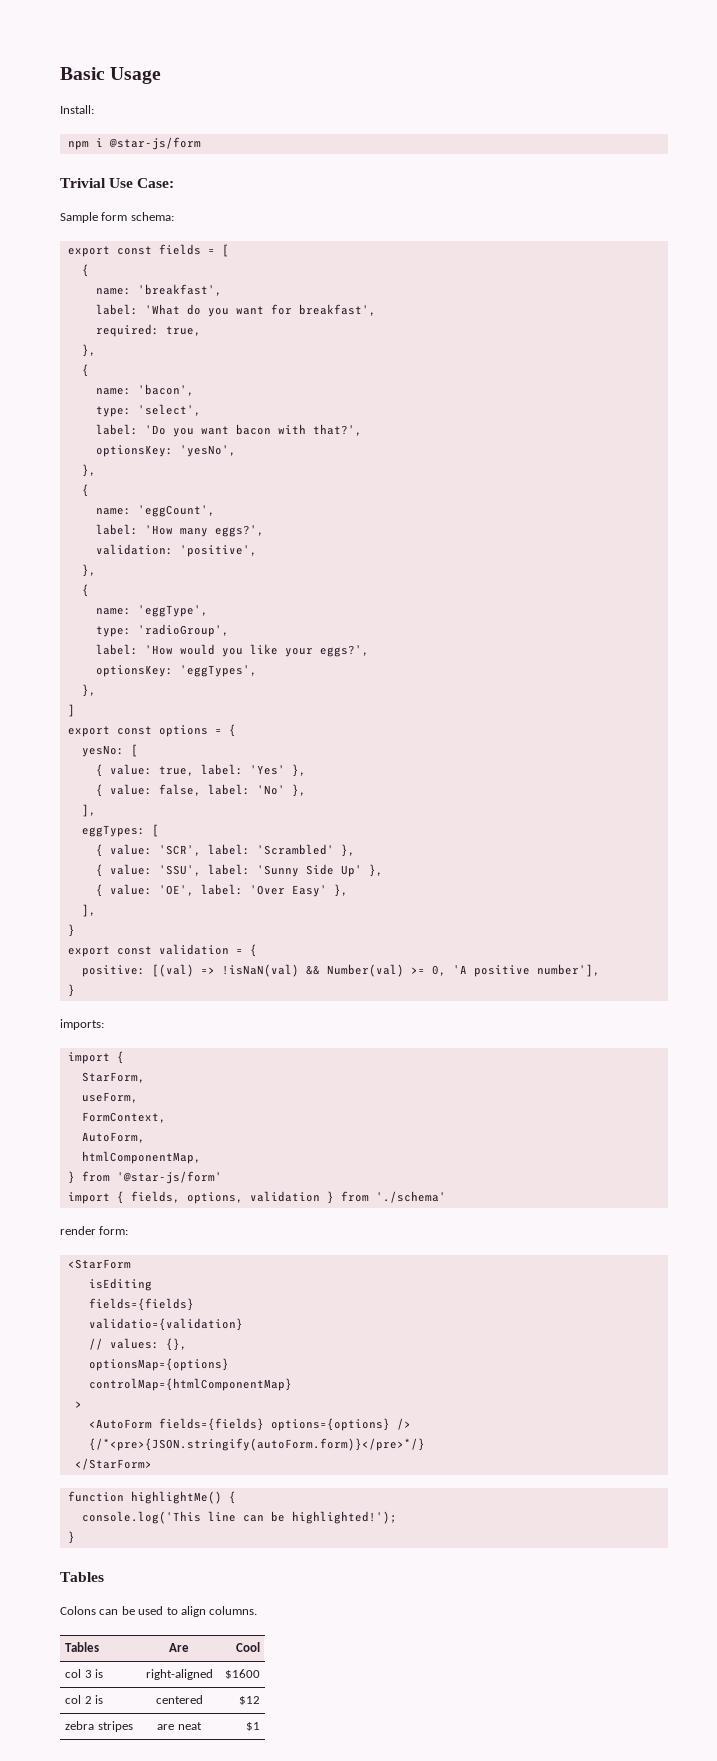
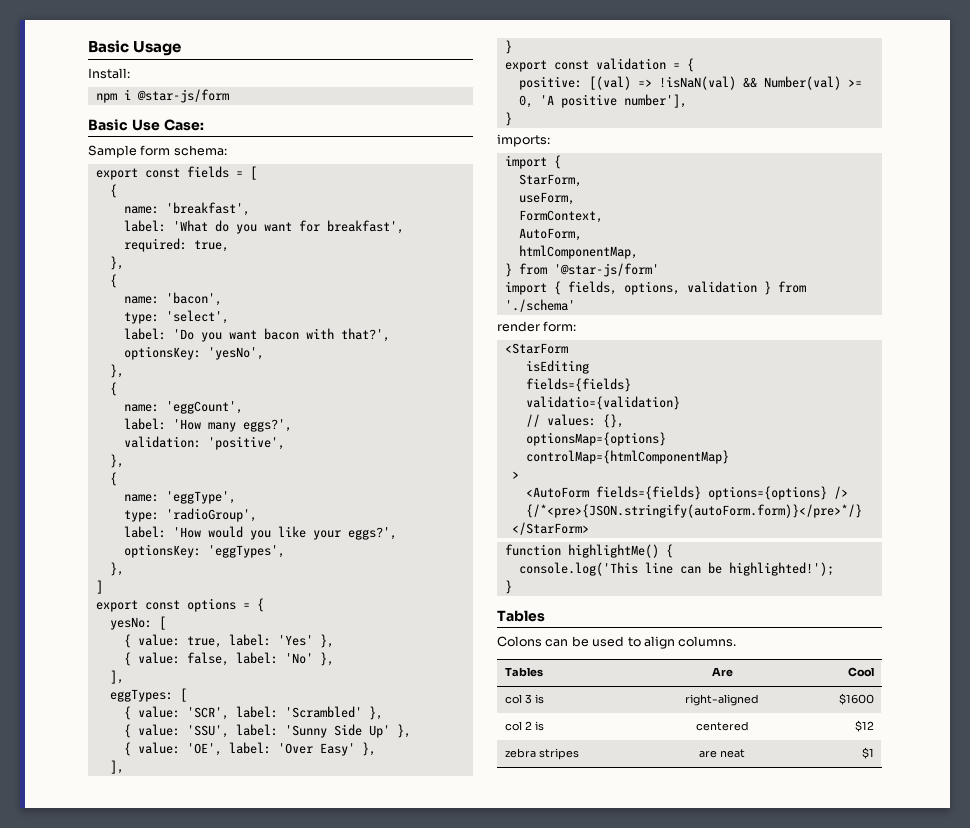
[60,178,106,188] Trivial -> [88,119,128,131] Basic

